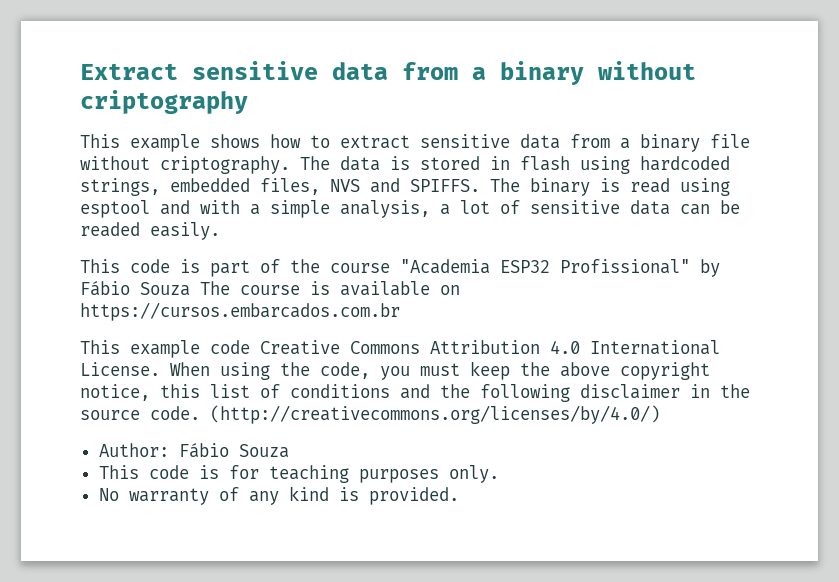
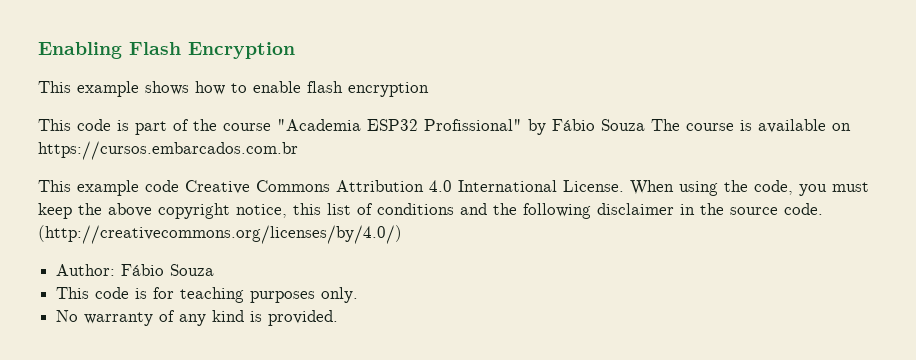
[80,61,696,85] [80,90,248,114] Extract sensitive data from a binary without criptography -> [38,42,295,59] Enabling Flash Encryption
[340,134,750,152] [80,156,730,174] [80,178,730,196] [80,200,740,218] [80,222,220,240] extract sensitive data from a binary file without criptography. The data is stored in flash using hardcoded strings, embedded files, NVS and SPIFFS. The binary is read using esptool and with a simple analysis, a lot of sensitive data can be readed easily. -> [253,81,429,97] enable flash encryption

